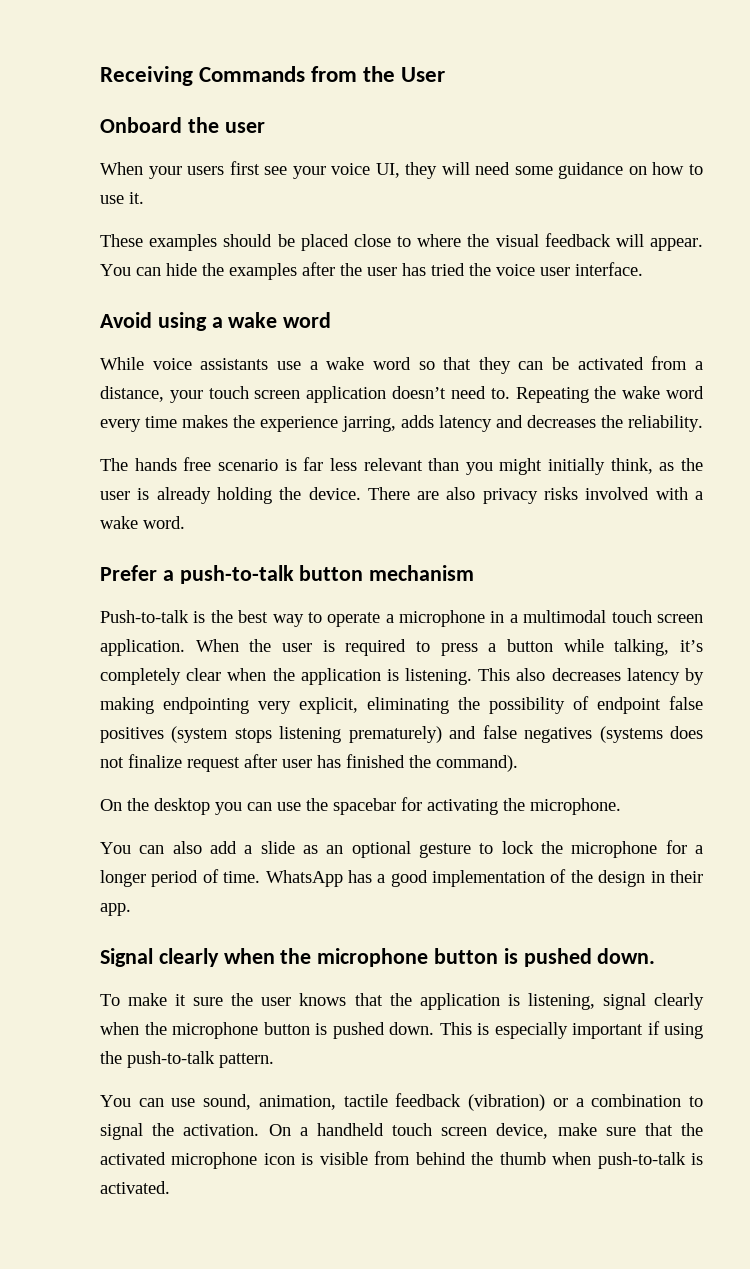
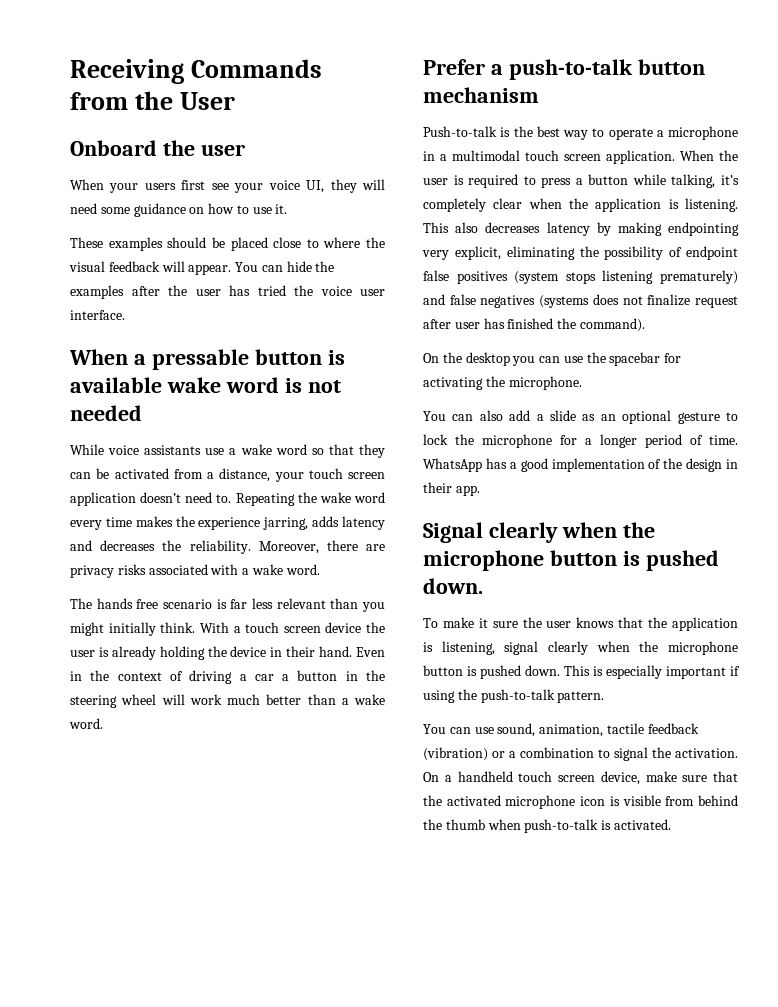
[100,312,332,331] Avoid using a wake word -> [69,349,345,370] [70,377,341,393] [70,405,142,421] When a pressable button is available wake word is not needed
(703, 423) none -> [258,540,385,554] [70,564,320,578] Moreover, there are privacy risks associated with a wake word.
[610,458,675,474] think, as -> [160,622,362,633] think. With a touch screen device
[308,487,688,504] device. There are also privacy risks involved with -> [230,646,385,657] [70,670,386,684] [70,694,336,708] device in their hand. Even in the context of driving a car a button in the steering wheel will work much better than

